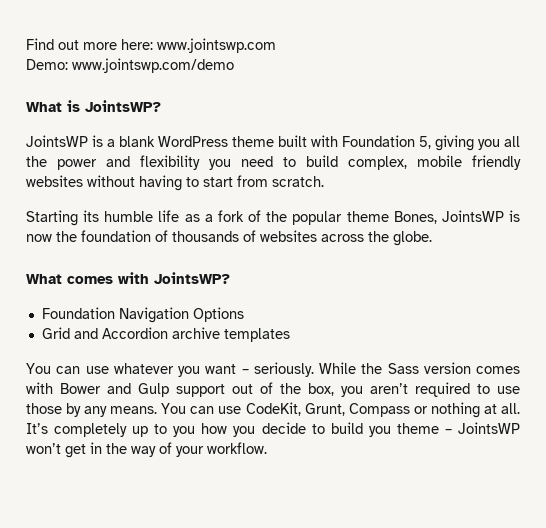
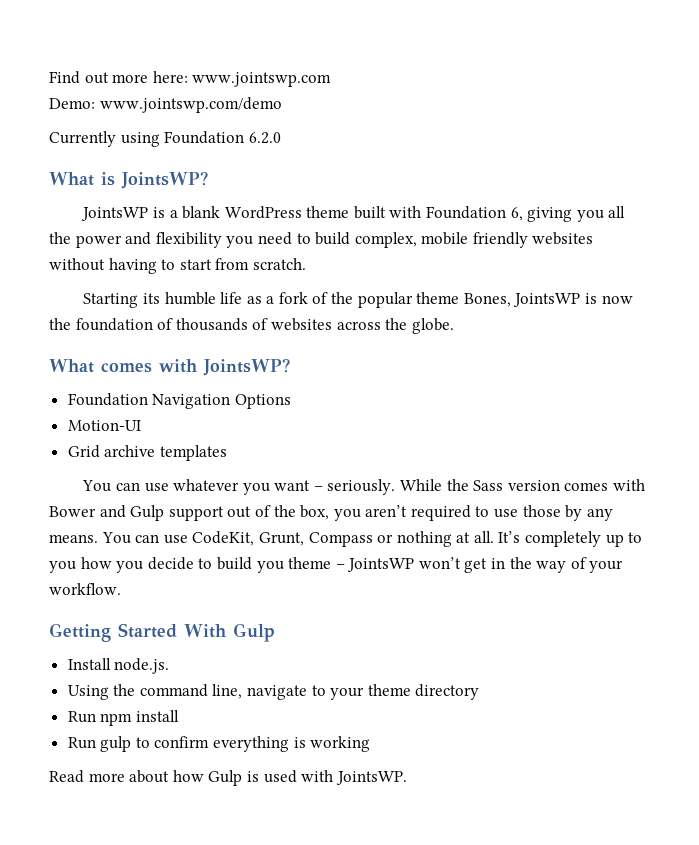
(234, 65) none -> [49,131,281,147] // Currently using Foundation 6.2.0
[419,136,431,149] 5, -> [510,207,523,221] 6,
(244, 314) none -> [67,420,141,431] // Motion-UI
[73,327,168,339] and Accordion -> (100, 451) none
(267, 448) none -> [49,623,275,642] [67,658,170,674] [67,684,480,700] [67,710,179,726] [67,736,371,752] [49,770,407,786] // Getting Started With Gulp // Install node.js. // Using the command line, navigate to your theme directory // Run npm install // Run gulp to confirm everything is working // Read more about how Gulp is used with JointsWP.

